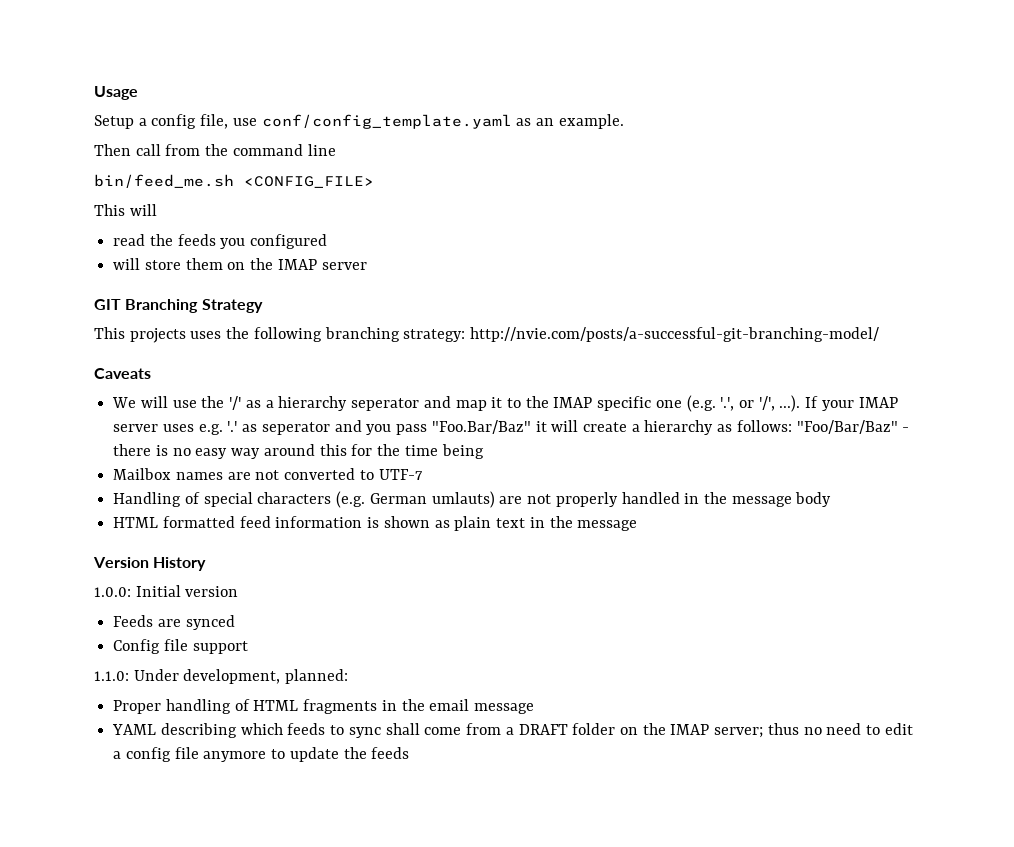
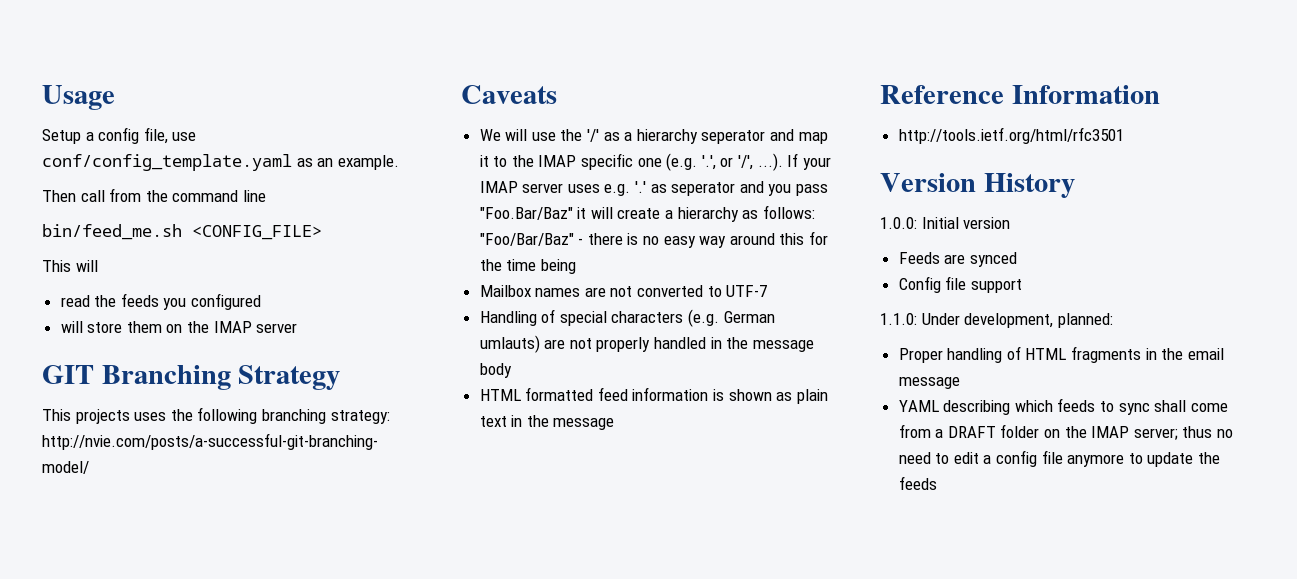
(638, 525) none -> [880,85,1160,104] [898,127,1124,144] // Reference Information // http://tools.ietf.org/html/rfc3501

